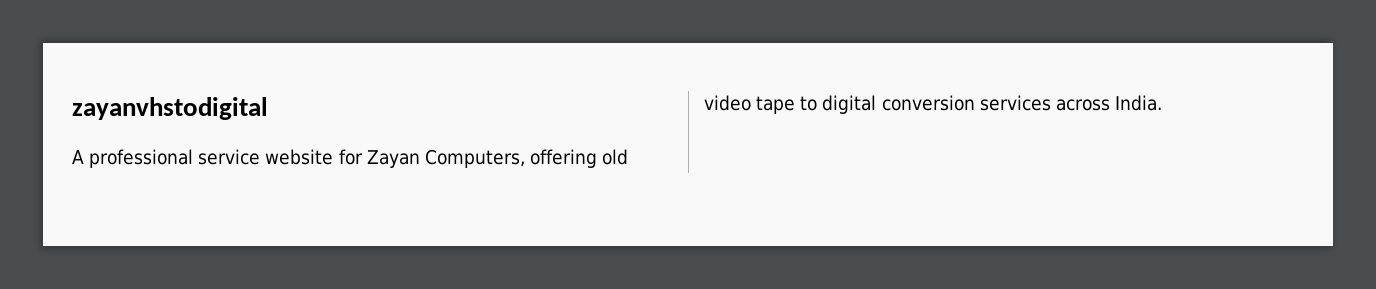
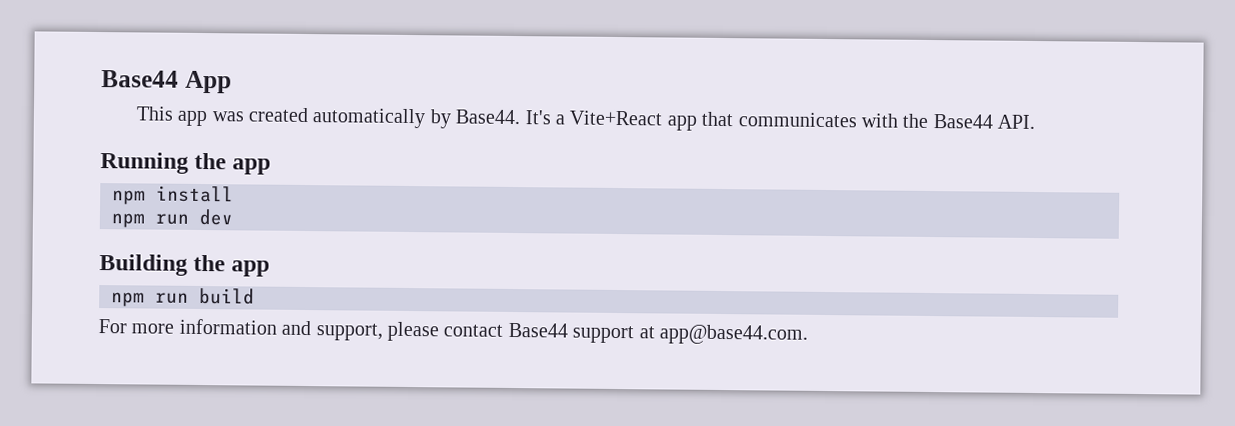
[72,97,268,120] [72,149,629,168] [704,95,1162,114] zayanvhstodigital // A professional service website for Zayan Computers, offering old video tape to digital conversion services across India. -> [101,70,232,94] [135,106,1036,131] [100,152,271,175] [112,185,234,205] [111,208,234,228] [99,254,270,277] [111,287,255,307] [98,318,808,345] Base44 App // This app was created automatically by Base44. It's a Vite+React app that communicates with the Base44 API. // Running the app // npm install // npm run dev // Building the app // npm run build // For more information and support, please contact Base44 support at app@base44.com.

